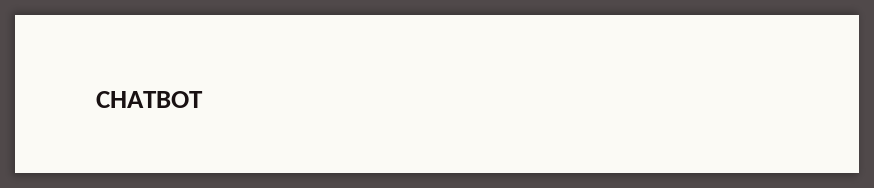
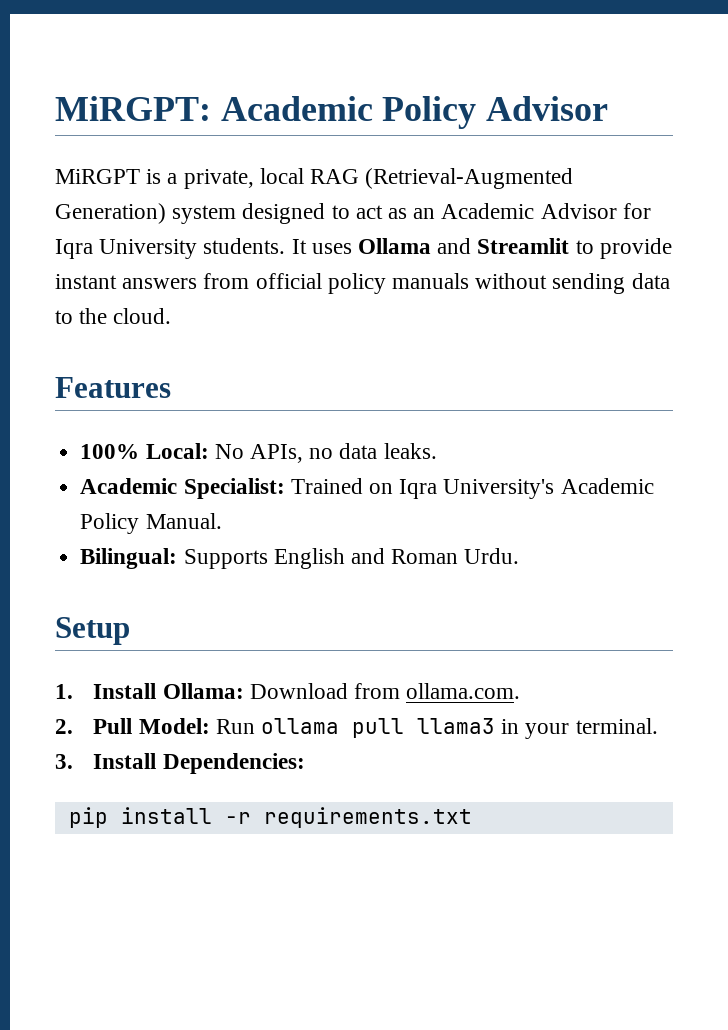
[96,91,203,108] CHATBOT -> [55,96,609,129] [55,168,574,189] [55,203,651,224] [55,238,672,259] [55,273,670,294] [55,308,172,324] [55,377,171,398] [80,443,437,463] [80,478,654,499] [80,513,222,534] [80,548,520,569] [55,617,130,645] [55,683,521,699] [55,718,658,739] [55,753,305,774] [68,807,472,828] MiRGPT: Academic Policy Advisor // MiRGPT is a private, local RAG (Retrieval-Augmented Generation) system designed to act as an Academic Advisor for Iqra University students. It uses Ollama and Streamlit to provide instant answers from official policy manuals without sending data to the cloud. // Features // 100% Local: No APIs, no data leaks. // Academic Specialist: Trained on Iqra University's Academic Policy Manual. // Bilingual: Supports English and Roman Urdu. // Setup // 1. Install Ollama: Download from ollama.com. // 2. Pull Model: Run ollama pull llama3 in your terminal. // 3. Install Dependencies: // pip install -r requirements.txt

